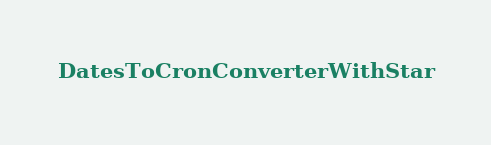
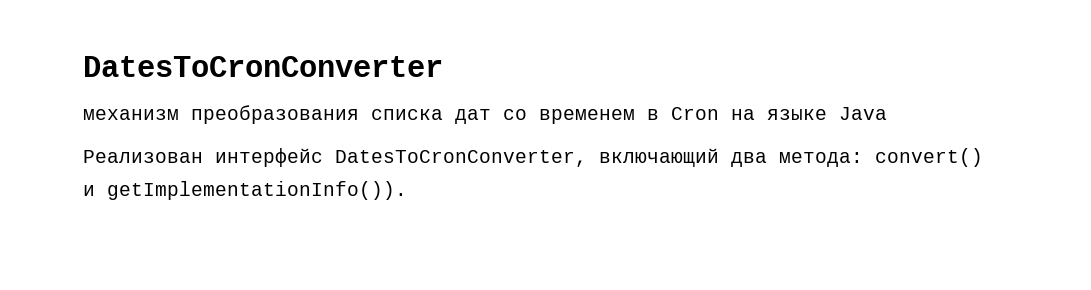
[58,62,436,78] DatesToCronConverterWithStar -> [83,56,443,77] [83,105,887,124] [83,148,983,167] [83,181,407,200] DatesToCronConverter // механизм преобразования списка дат со временем в Cron на языке Java // Реализован интерфейс DatesToCronConverter, включающий два метода: convert() и getImplementationInfo()).

